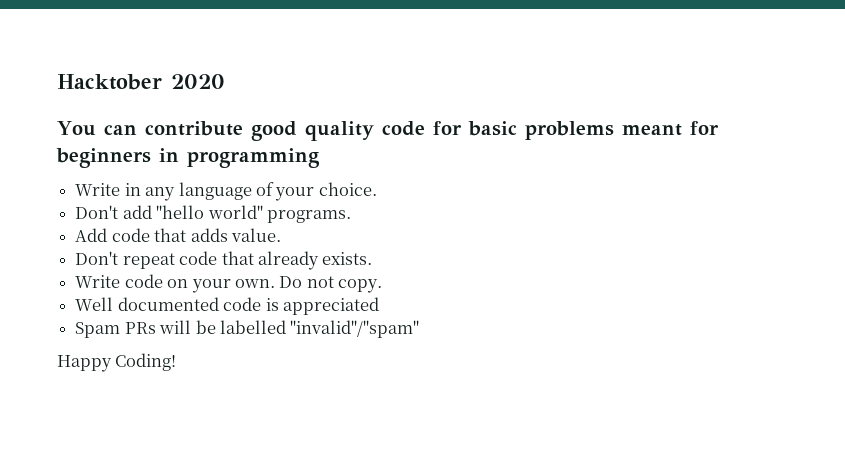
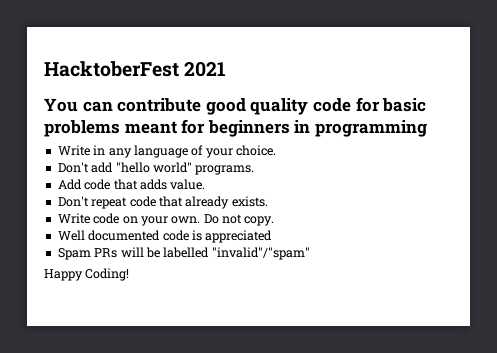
[57,74,225,90] Hacktober 2020 -> [44,61,227,77] HacktoberFest 2021

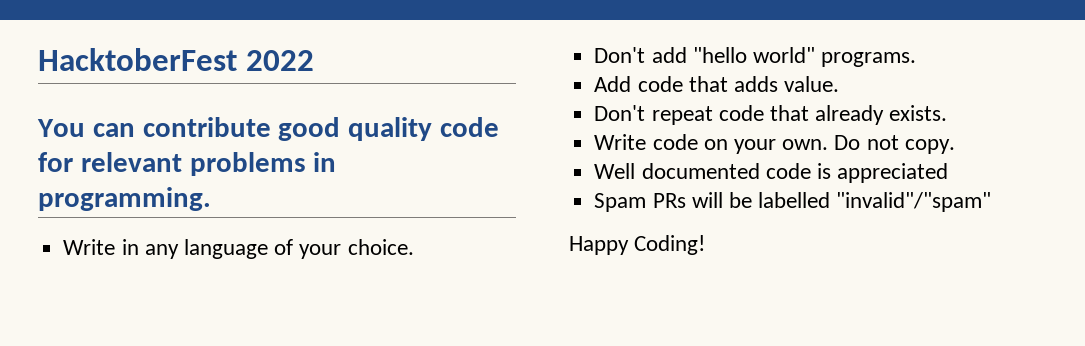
[184,61,227,77] 2021 -> [245,50,314,71] 2022
[382,98,427,112] [44,119,427,137] basic problems meant for beginners in programming -> [80,152,337,176] [38,187,211,211] relevant problems in programming.

